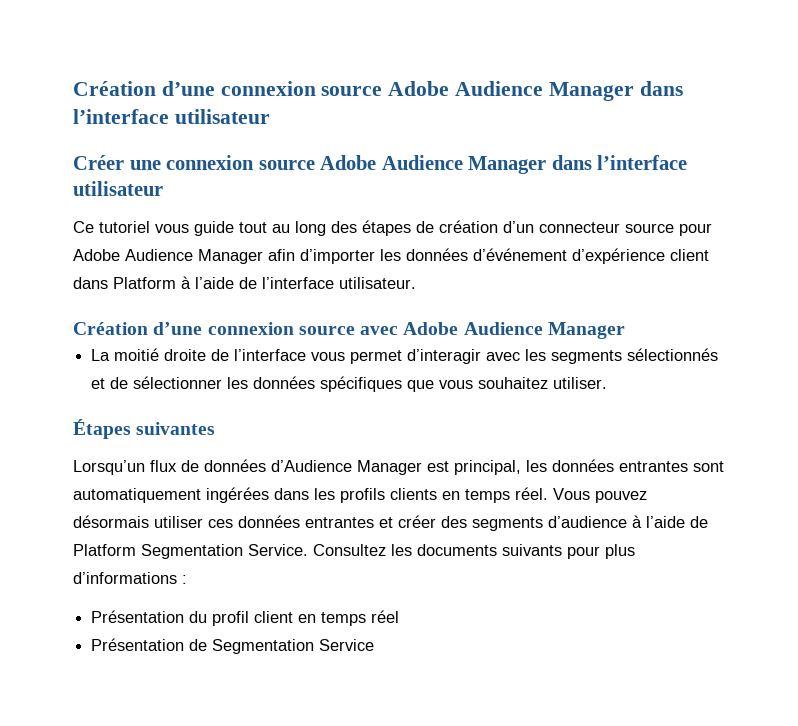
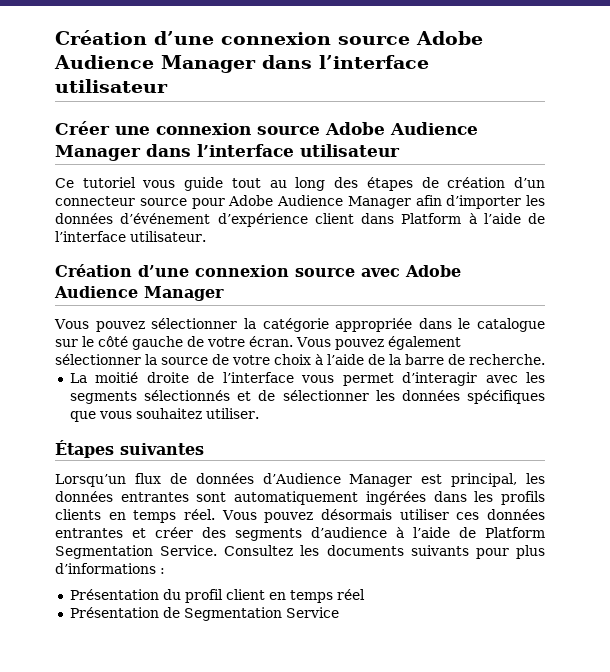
(625, 330) none -> [54,318,545,332] [55,336,461,350] [55,354,545,365] // Vous pouvez sélectionner la catégorie appropriée dans le catalogue sur le côté gauche de votre écran. Vous pouvez également sélectionner la source de votre choix à l’aide de la barre de recherche.

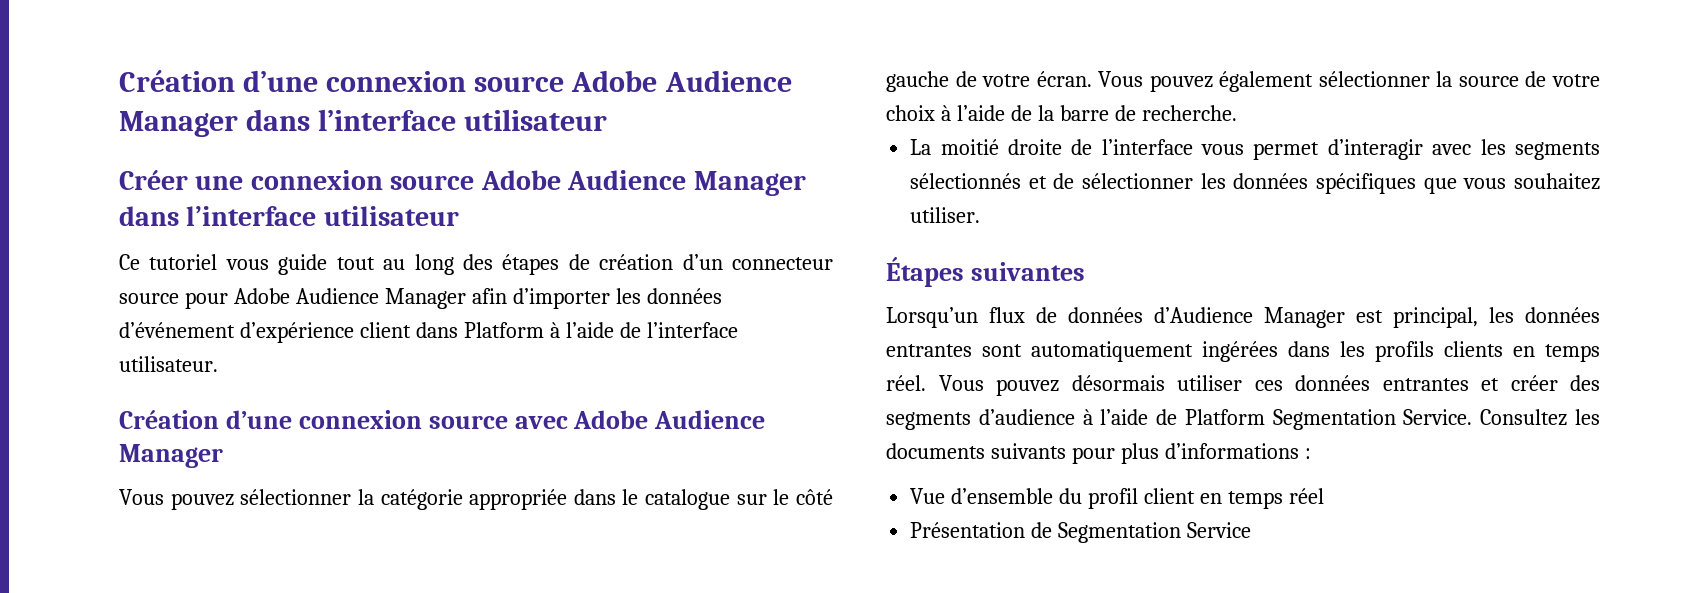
[69,589,159,600] Présentation -> [910,488,1054,504] Vue d’ensemble

